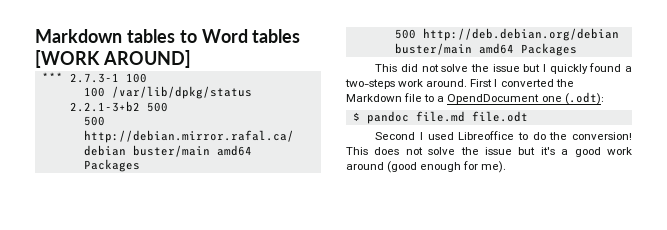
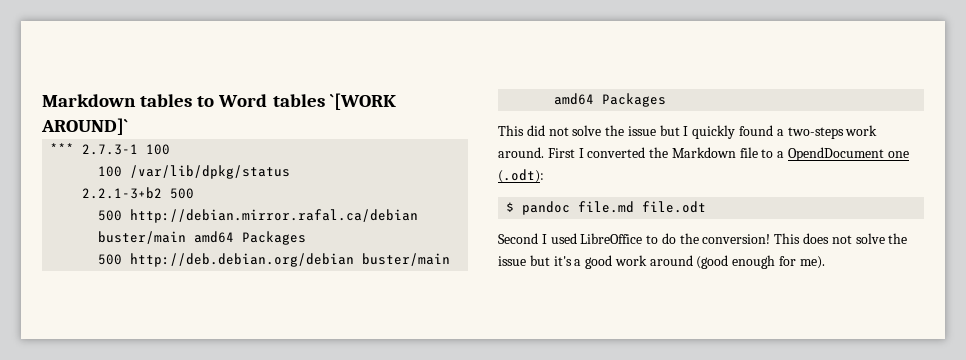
[35,50,191,68] [WORK AROUND] -> [329,93,396,110] [41,118,128,135] `[WORK AROUND]`
[458,131,515,140] Libreoffice -> [580,233,643,244] LibreOffice

